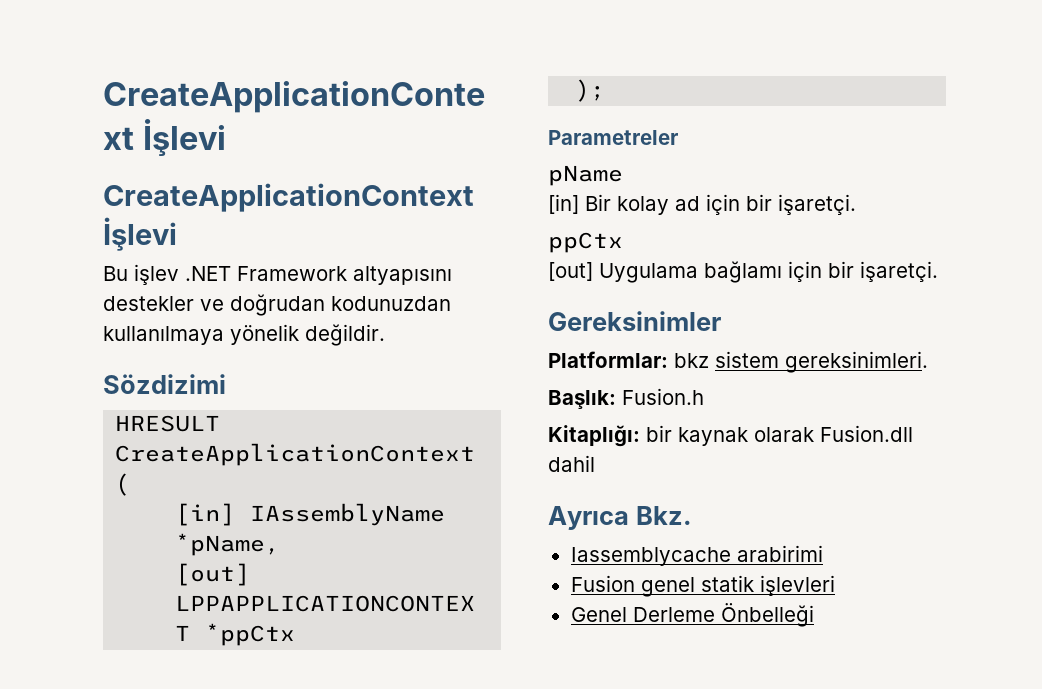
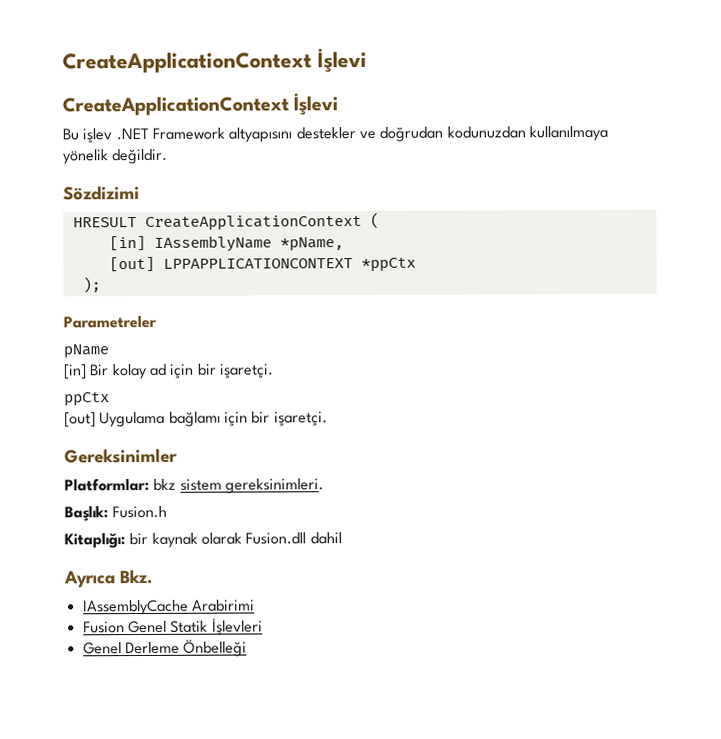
[570,545,823,566] Iassemblycache arabirimi -> [82,599,255,616] IAssemblyCache Arabirimi
[640,575,835,597] genel statik işlevleri -> [127,618,263,636] Genel Statik İşlevleri

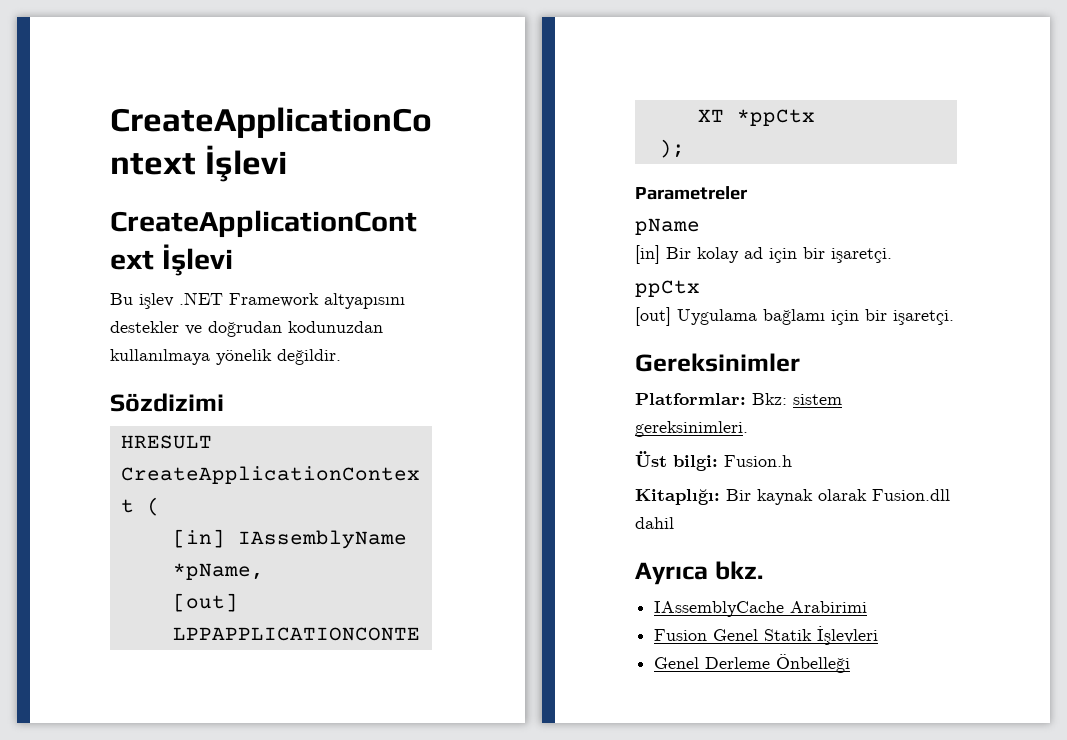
[153,478,177,491] bkz -> [752,393,787,405] Bkz:
[64,506,109,522] Başlık: -> [635,451,718,471] Üst bilgi:
[129,532,149,546] bir -> [726,489,751,501] Bir
[119,569,153,585] Bkz. -> [714,561,763,580] bkz.

